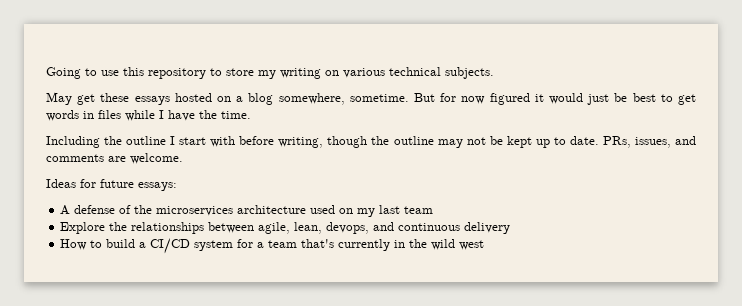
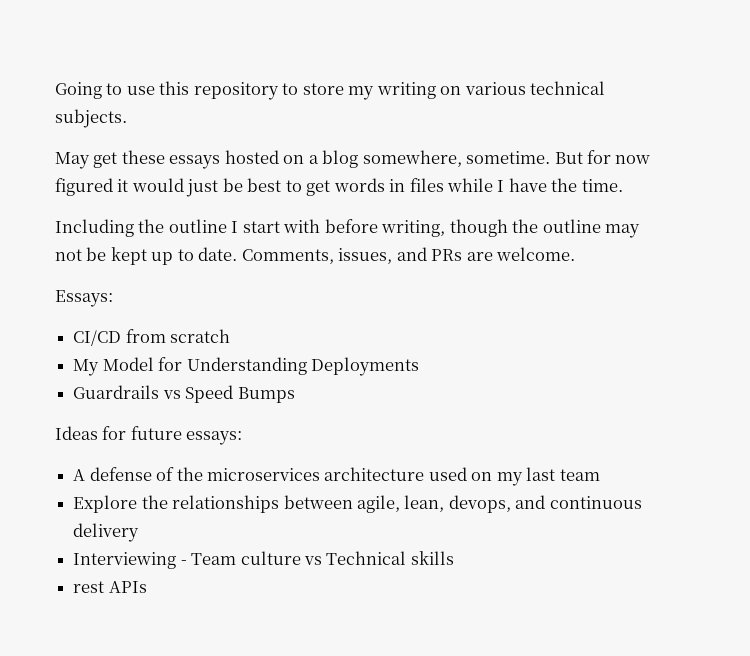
[602,136,631,148] PRs, -> [241,249,334,264] Comments,
[46,154,104,162] comments -> [431,249,463,261] PRs
(183, 158) none -> [55,290,113,307] [73,329,231,346] [73,357,419,376] [73,385,295,403] // Essays: // CI/CD from scratch // My Model for Understanding Deployments // Guardrails vs Speed Bumps
[60,238,485,254] How to build a CI/CD system for a team that's currently in the wild west -> [73,551,454,569] [73,581,147,593] Interviewing - Team culture vs Technical skills // rest APIs

